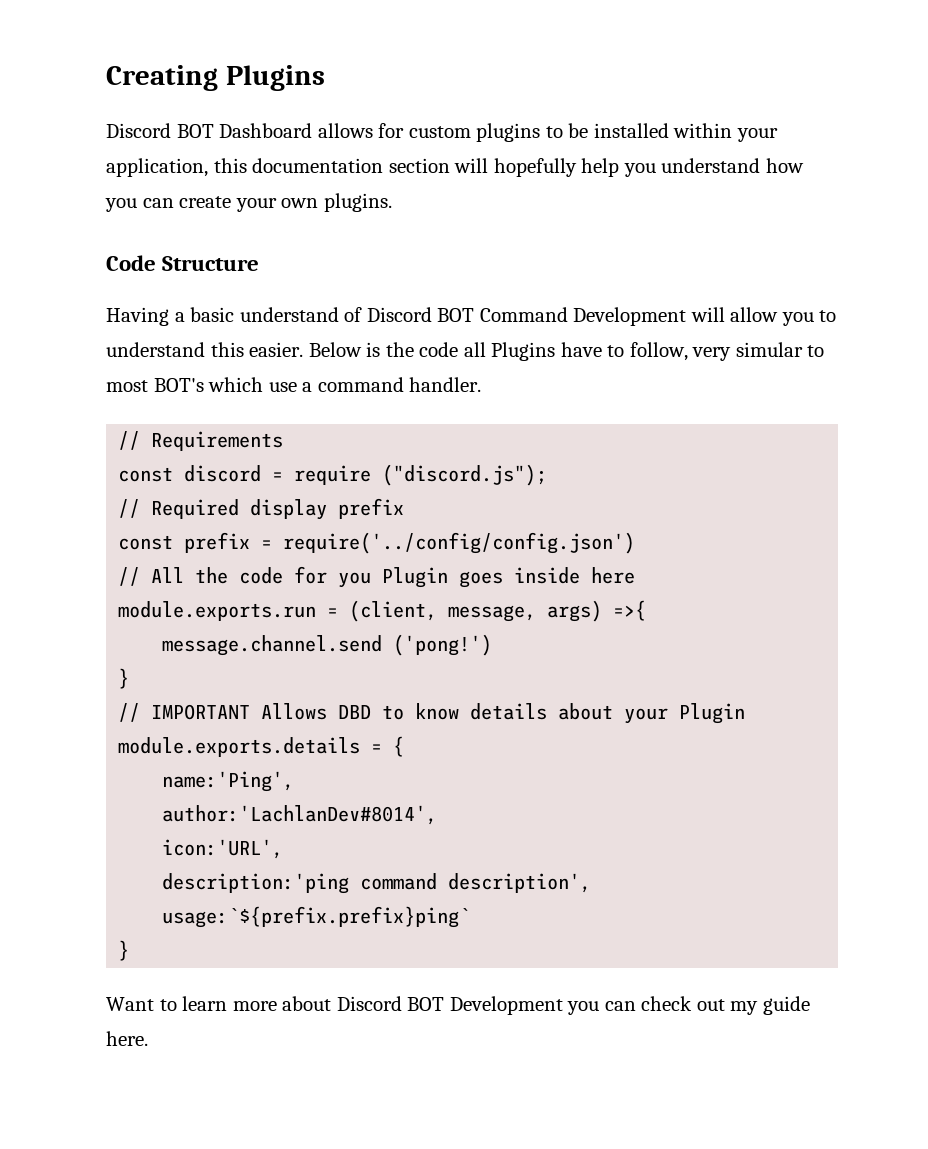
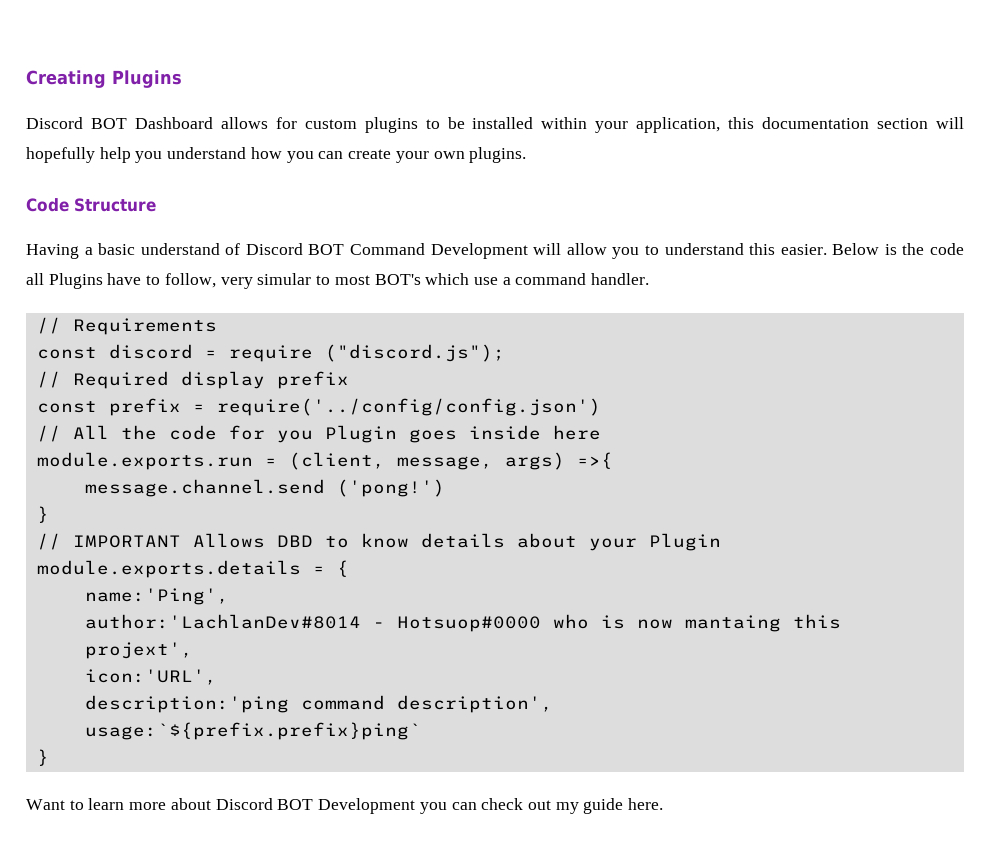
[162,805,438,825] author:'LachlanDev#8014', -> [84,614,841,632] [84,642,193,659] author:'LachlanDev#8014 - Hotsuop#0000 who is now mantaing this projext',

